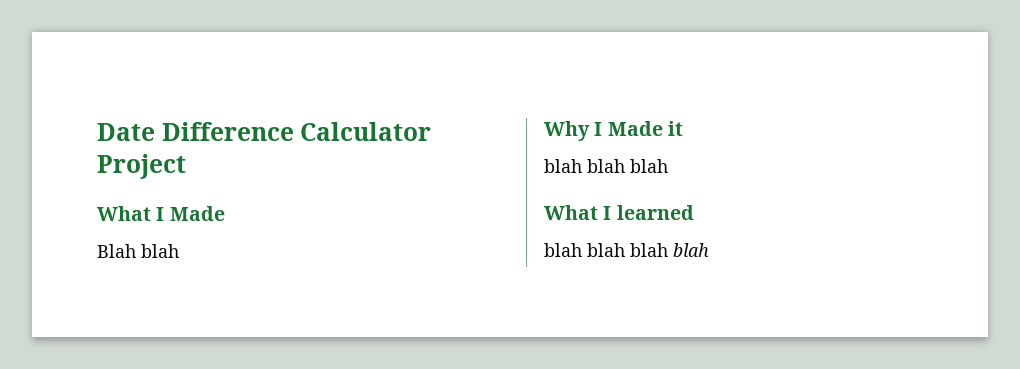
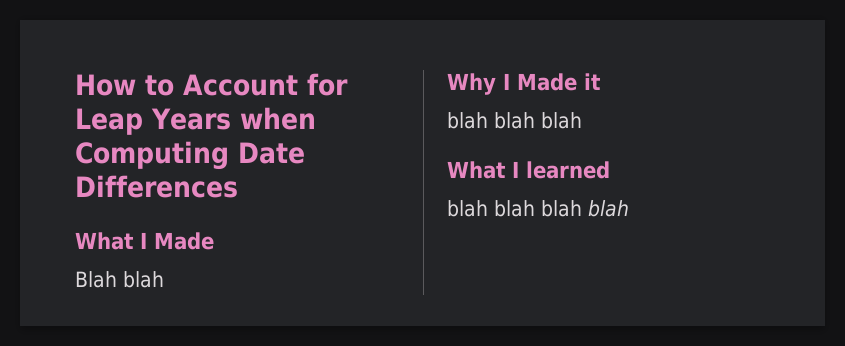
[97,122,432,141] [97,154,186,179] Date Difference Calculator Project -> [75,73,348,96] [75,107,316,135] [75,141,305,170] [75,175,238,198] How to Account for Leap Years when Computing Date Differences

